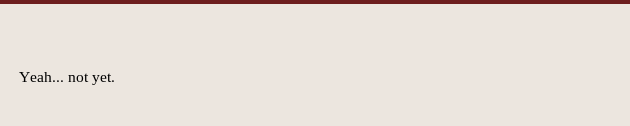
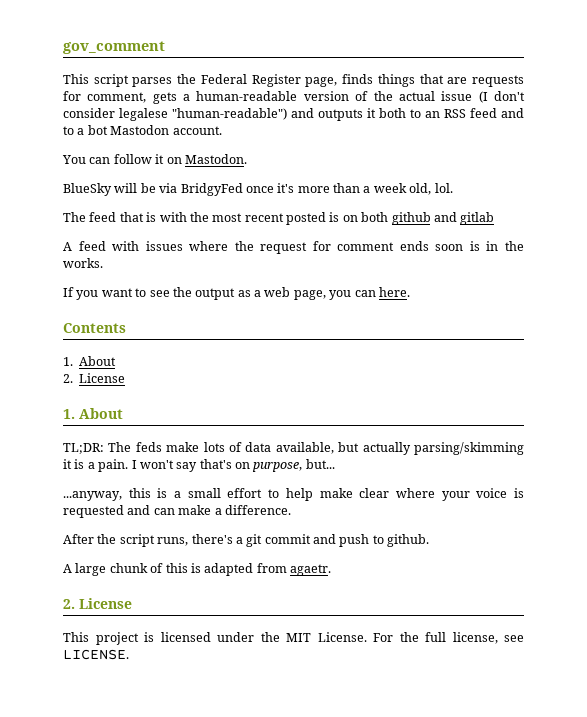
[19,72,116,85] Yeah... not yet. -> [63,41,165,54] [63,74,525,87] [63,91,525,104] [63,108,524,121] [63,125,222,135] [62,154,247,164] [63,183,453,196] [63,212,495,225] [63,241,524,254] [63,258,103,268] [63,287,410,300] [63,323,126,333] [63,356,117,366] [63,373,126,383] [63,408,123,419] [63,442,524,455] [63,459,335,472] [63,488,524,501] [63,505,291,518] [63,534,430,547] [63,563,331,576] [63,598,132,609] [63,632,524,645] [63,649,129,660] gov_comment // This script parses the Federal Register page, finds things that are requests for comment, gets a human-readable version of the actual issue (I don't consider legalese "human-readable") and outputs it both to an RSS feed and to a bot Mastodon account. // You can follow it on Mastodon. // BlueSky will be via BridgyFed once it's more than a week old, lol. // The feed that is with the most recent posted is on both github and gitlab // A feed with issues where the request for comment ends soon is in the works. // If you want to see the output as a web page, you can here. // Contents // 1. About // 2. License // 1. About // TL;DR: The feds make lots of data available, but actually parsing/skimming it is a pain. I won't say that's on purpose, but... // ...anyway, this is a small effort to help make clear where your voice is requested and can make a difference. // After the script runs, there's a git commit and push to github. // A large chunk of this is adapted from agaetr. // 2. License // This project is licensed under the MIT License. For the full license, see LICENSE.

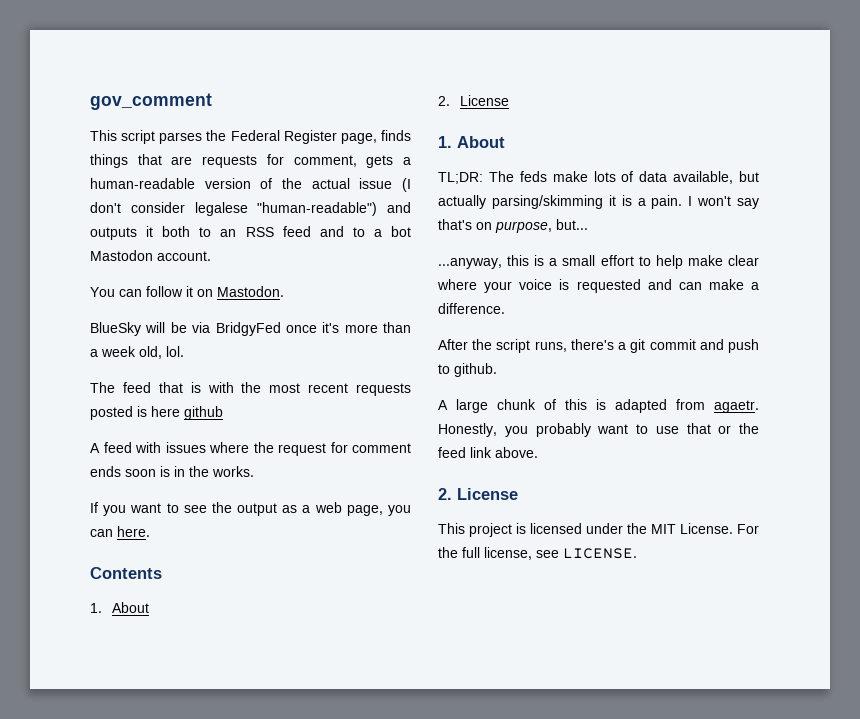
(284, 217) none -> [356,383,411,396] requests
[342,212,389,222] on both -> [151,406,180,417] here
[433,212,495,225] and gitlab -> (223, 413) none
(331, 570) none -> [438,423,759,437] [438,447,538,458] Honestly, you probably want to use that or the feed link above.

